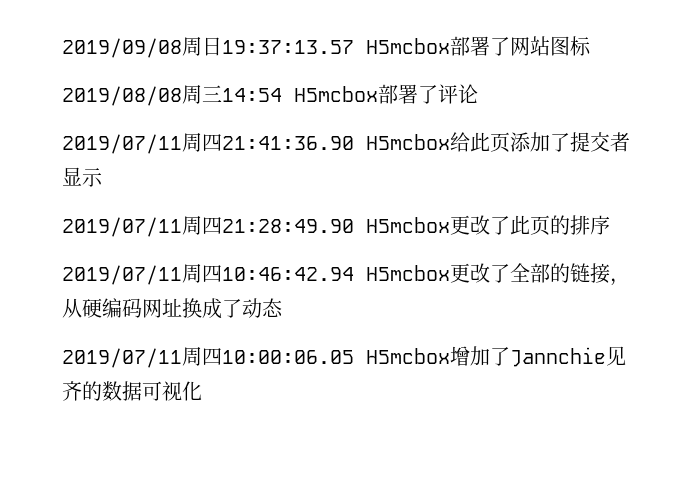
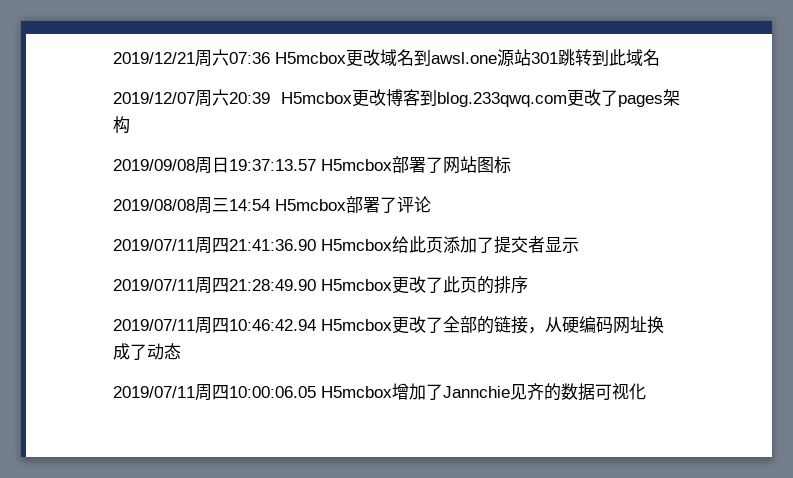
(62, 48) none -> [113,49,660,67] [113,89,680,107] [113,116,130,134] 2019/12/21周六07:36 H5mcbox更改域名到awsl.one源站301跳转到此域名 // 2019/12/07周六20:39 H5mcbox更改博客到blog.233qwq.com更改了pages架构 //

